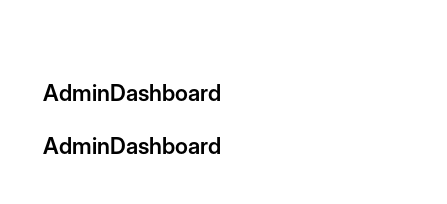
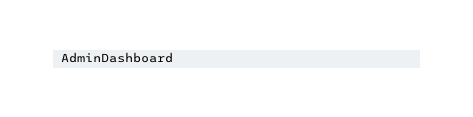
[43,84,221,102] [43,137,221,155] AdminDashboard // AdminDashboard -> [60,52,173,63] AdminDashboard

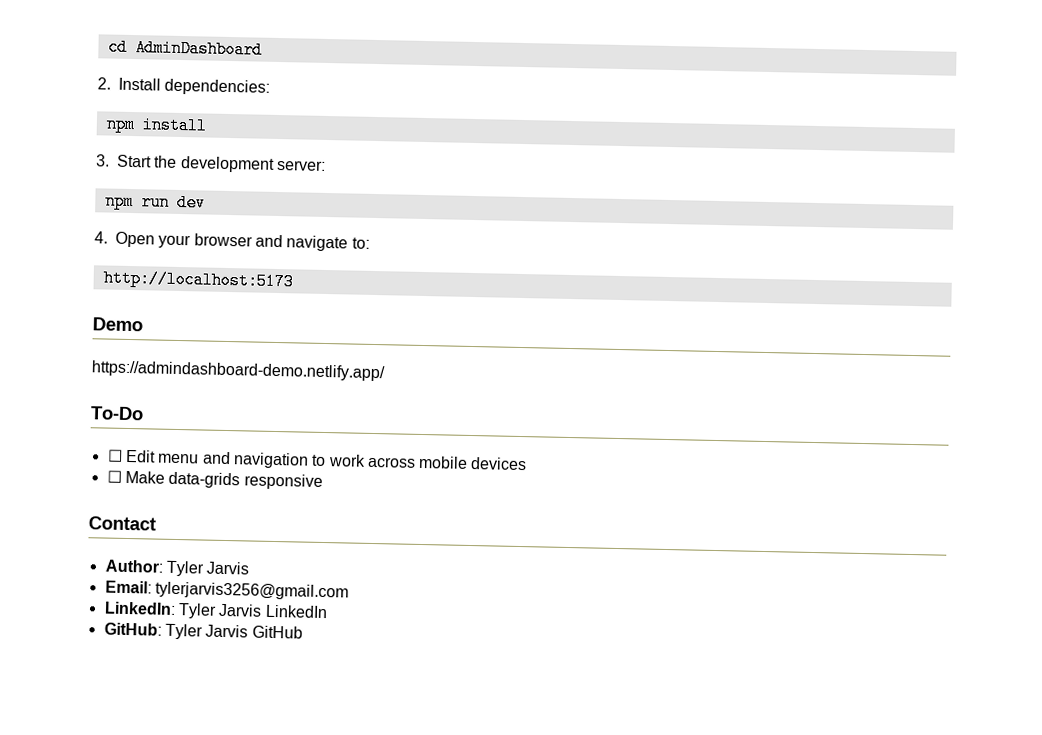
(60, 57) none -> [107,38,128,56] cd
(173, 57) none -> [97,77,271,96] [105,115,208,135] [96,154,326,173] [104,192,206,212] [94,231,370,252] [102,269,294,291] [92,317,143,332] [91,360,385,382] [90,406,144,421] [106,449,528,471] [106,470,323,490] [88,516,156,531] [104,559,250,577] [104,580,349,601] [103,601,328,619] [103,622,303,640] // 2. Install dependencies: // npm install // 3. Start the development server: // npm run dev // 4. Open your browser and navigate to: // http://localhost:5173 // Demo // https://admindashboard-demo.netlify.app/ // To-Do // ☐ Edit menu and navigation to work across mobile devices // ☐ Make data-grids responsive // Contact // Author: Tyler Jarvis // Email: tylerjarvis3256@gmail.com // LinkedIn: Tyler Jarvis LinkedIn // GitHub: Tyler Jarvis GitHub

